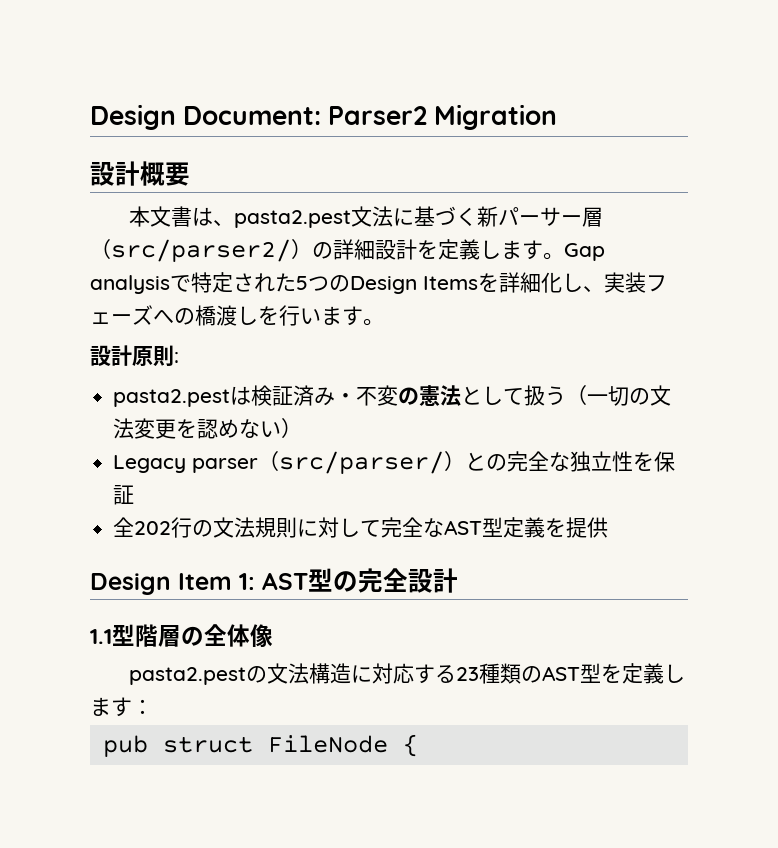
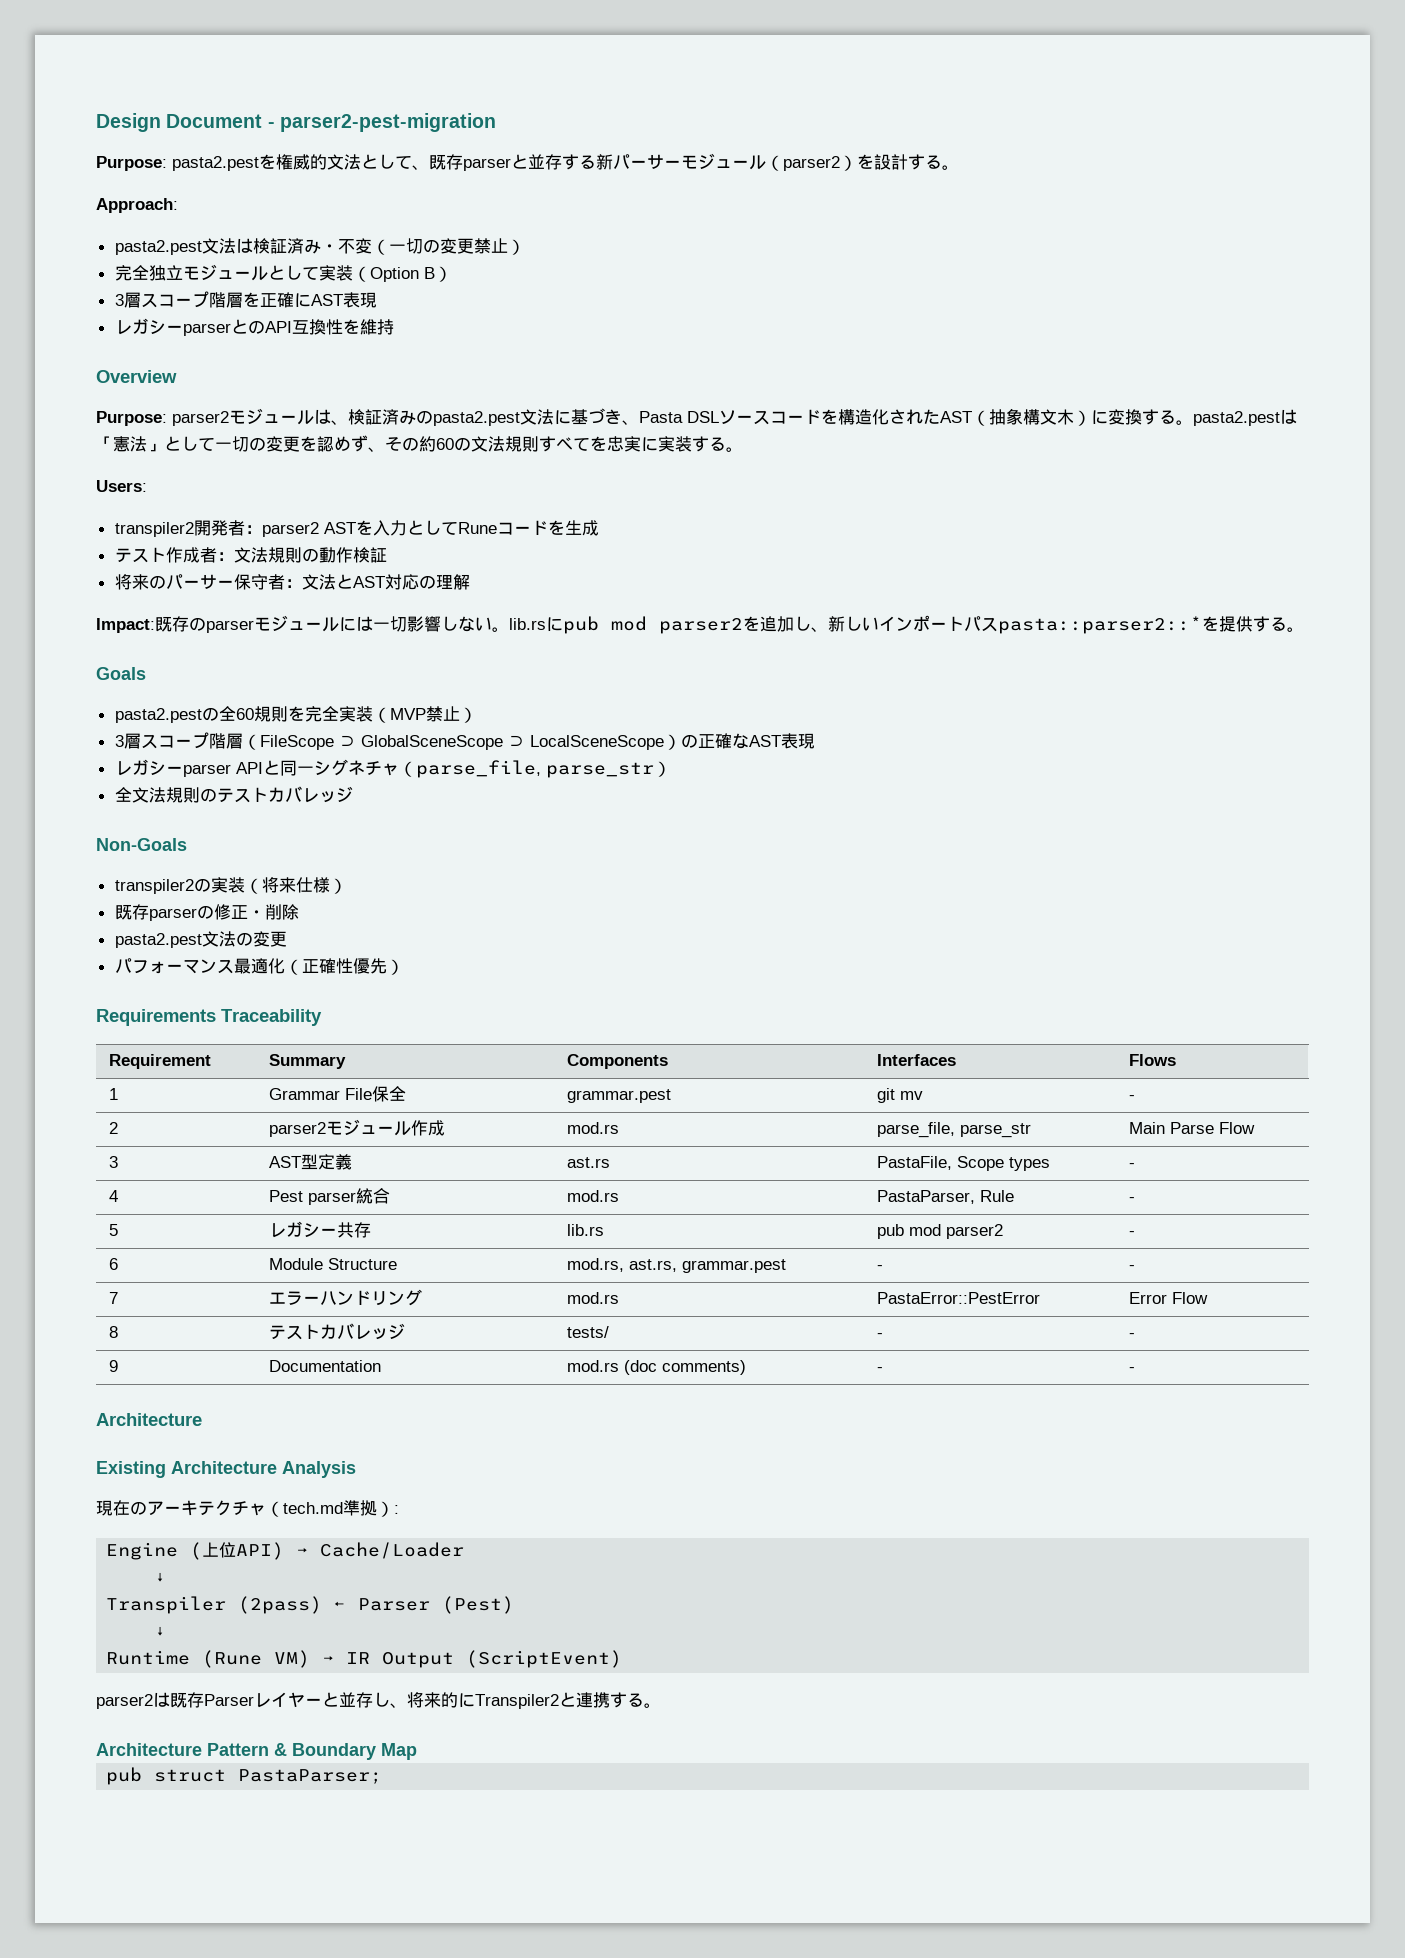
[90,104,558,130] [90,161,190,186] [128,206,603,228] [90,239,605,262] [90,272,667,294] [90,305,384,326] [90,345,179,367] [113,389,231,407] Design Document: Parser2 Migration // 設計概要 // 本文書は、pasta2.pest文法に基づく新パーサー層（src/parser2/）の詳細設計を定義します。Gap analysisで特定された5つのDesign Itemsを詳細化し、実装フェーズへの橋渡しを行います。 // 設計原則: // pasta2.pest -> [96,113,496,132] [96,153,959,171] [96,198,178,213] [114,238,236,255] Design Document - parser2-pest-migration // Purpose: pasta2.pestを権威的文法として、既存parserと並存する新パーサーモジュール（parser2）を設計する。 // Approach: // pasta2.pest文法
[398,385,672,406] [113,418,303,439] [113,451,676,474] [113,485,135,505] [113,517,609,538] [90,568,458,595] [90,624,273,647] [128,663,685,685] [90,697,153,717] の憲法として扱う（一切の文法変更を認めない） // Legacy parser（src/parser/）との完全な独立性を保証 // 全202行の文法規則に対して完全なAST型定義を提供 // Design Item 1: AST型の完全設計 // 1.1型階層の全体像 // pasta2.pestの文法構造に対応する23種類のAST型を定義します： -> [371,238,525,255] [114,264,452,282] [114,291,377,308] [114,318,394,336] [96,370,177,383] [96,408,1297,426] [96,435,743,452] [96,480,147,492] [114,520,599,537] [114,547,387,563] [114,574,470,590] [96,615,1304,634] [96,667,146,680] [114,706,477,723] [114,732,815,750] [114,759,671,778] [114,786,353,803] [96,838,187,851] [114,877,347,894] [114,904,299,921] [114,931,287,948] [114,958,404,975] [96,1009,322,1026] [108,1054,211,1069] [268,1054,346,1069] [566,1054,668,1069] [876,1054,956,1066] [1128,1054,1176,1066] [108,1088,118,1100] [268,1086,406,1102] [566,1089,671,1103] [876,1088,923,1103] [1128,1095,1135,1100] [108,1122,118,1134] [268,1119,445,1137] [566,1122,619,1134] [876,1122,1031,1138] [1128,1122,1255,1134] [108,1156,118,1168] [268,1154,352,1170] [566,1157,610,1168] [876,1156,1050,1171] [1128,1163,1135,1168] [108,1190,118,1202] [268,1188,390,1205] [566,1190,619,1202] [876,1190,1014,1204] [1128,1197,1135,1202] [108,1224,118,1236] [268,1221,371,1238] [566,1224,604,1236] [876,1224,1003,1239] [1128,1231,1135,1236] [108,1258,118,1270] [268,1258,397,1270] [566,1258,786,1273] [876,1265,883,1270] [1128,1265,1135,1270] [108,1292,118,1304] [268,1289,422,1306] [566,1292,619,1304] [876,1292,1040,1304] [1128,1292,1208,1304] [108,1326,118,1338] [268,1323,405,1340] [566,1326,609,1338] [876,1333,883,1338] [1128,1333,1135,1338] [108,1360,118,1372] [268,1360,381,1372] [566,1360,746,1375] [876,1367,883,1372] [1128,1367,1135,1372] [96,1413,202,1426] [96,1461,356,1478] [96,1500,399,1517] [106,1542,465,1560] [154,1572,167,1583] [106,1596,515,1614] [154,1626,167,1637] [106,1650,623,1668] [96,1692,661,1709] [96,1743,417,1760] （一切の変更禁止） // 完全独立モジュールとして実装（Option B） // 3層スコープ階層を正確にAST表現 // レガシーparserとのAPI互換性を維持 // Overview // Purpose: parser2モジュールは、検証済みのpasta2.pest文法に基づき、Pasta DSLソースコードを構造化されたAST（抽象構文木）に変換する。pasta2.pestは「憲法」として一切の変更を認めず、その約60の文法規則すべてを忠実に実装する。 // Users: // transpiler2開発者：parser2 ASTを入力としてRuneコードを生成 // テスト作成者：文法規則の動作検証 // 将来のパーサー保守者：文法とAST対応の理解 // Impact:既存のparserモジュールには一切影響しない。lib.rsにpub mod parser2を追加し、新しいインポートパスpasta::parser2::*を提供する。 // Goals // pasta2.pestの全60規則を完全実装（MVP禁止） // 3層スコープ階層（FileScope ⊃ GlobalSceneScope ⊃ LocalSceneScope）の正確なAST表現 // レガシーparser APIと同一シグネチャ（parse_file, parse_str） // 全文法規則のテストカバレッジ // Non-Goals // transpiler2の実装（将来仕様） // 既存parserの修正・削除 // pasta2.pest文法の変更 // パフォーマンス最適化（正確性優先） // Requirements Traceability // Requirement | Summary | Components | Interfaces | Flows // 1 | Grammar File保全 | grammar.pest | git mv | - // 2 | parser2モジュール作成 | mod.rs | parse_file, parse_str | Main Parse Flow // 3 | AST型定義 | ast.rs | PastaFile, Scope types | - // 4 | Pest parser統合 | mod.rs | PastaParser, Rule | - // 5 | レガシー共存 | lib.rs | pub mod parser2 | - // 6 | Module Structure | mod.rs, ast.rs, grammar.pest | - | - // 7 | エラーハンドリング | mod.rs | PastaError::PestError | Error Flow // 8 | テストカバレッジ | tests/ | - | - // 9 | Documentation | mod.rs (doc comments) | - | - // Architecture // Existing Architecture Analysis // 現在のアーキテクチャ（tech.md準拠）: // Engine (上位API) → Cache/Loader // ↓ // Transpiler (2pass) ← Parser (Pest) // ↓ // Runtime (Rune VM) → IR Output (ScriptEvent) // parser2は既存Parserレイヤーと並存し、将来的にTranspiler2と連携する。 // Architecture Pattern & Boundary Map
[267,734,418,757] FileNode { -> [238,1769,383,1784] PastaParser;

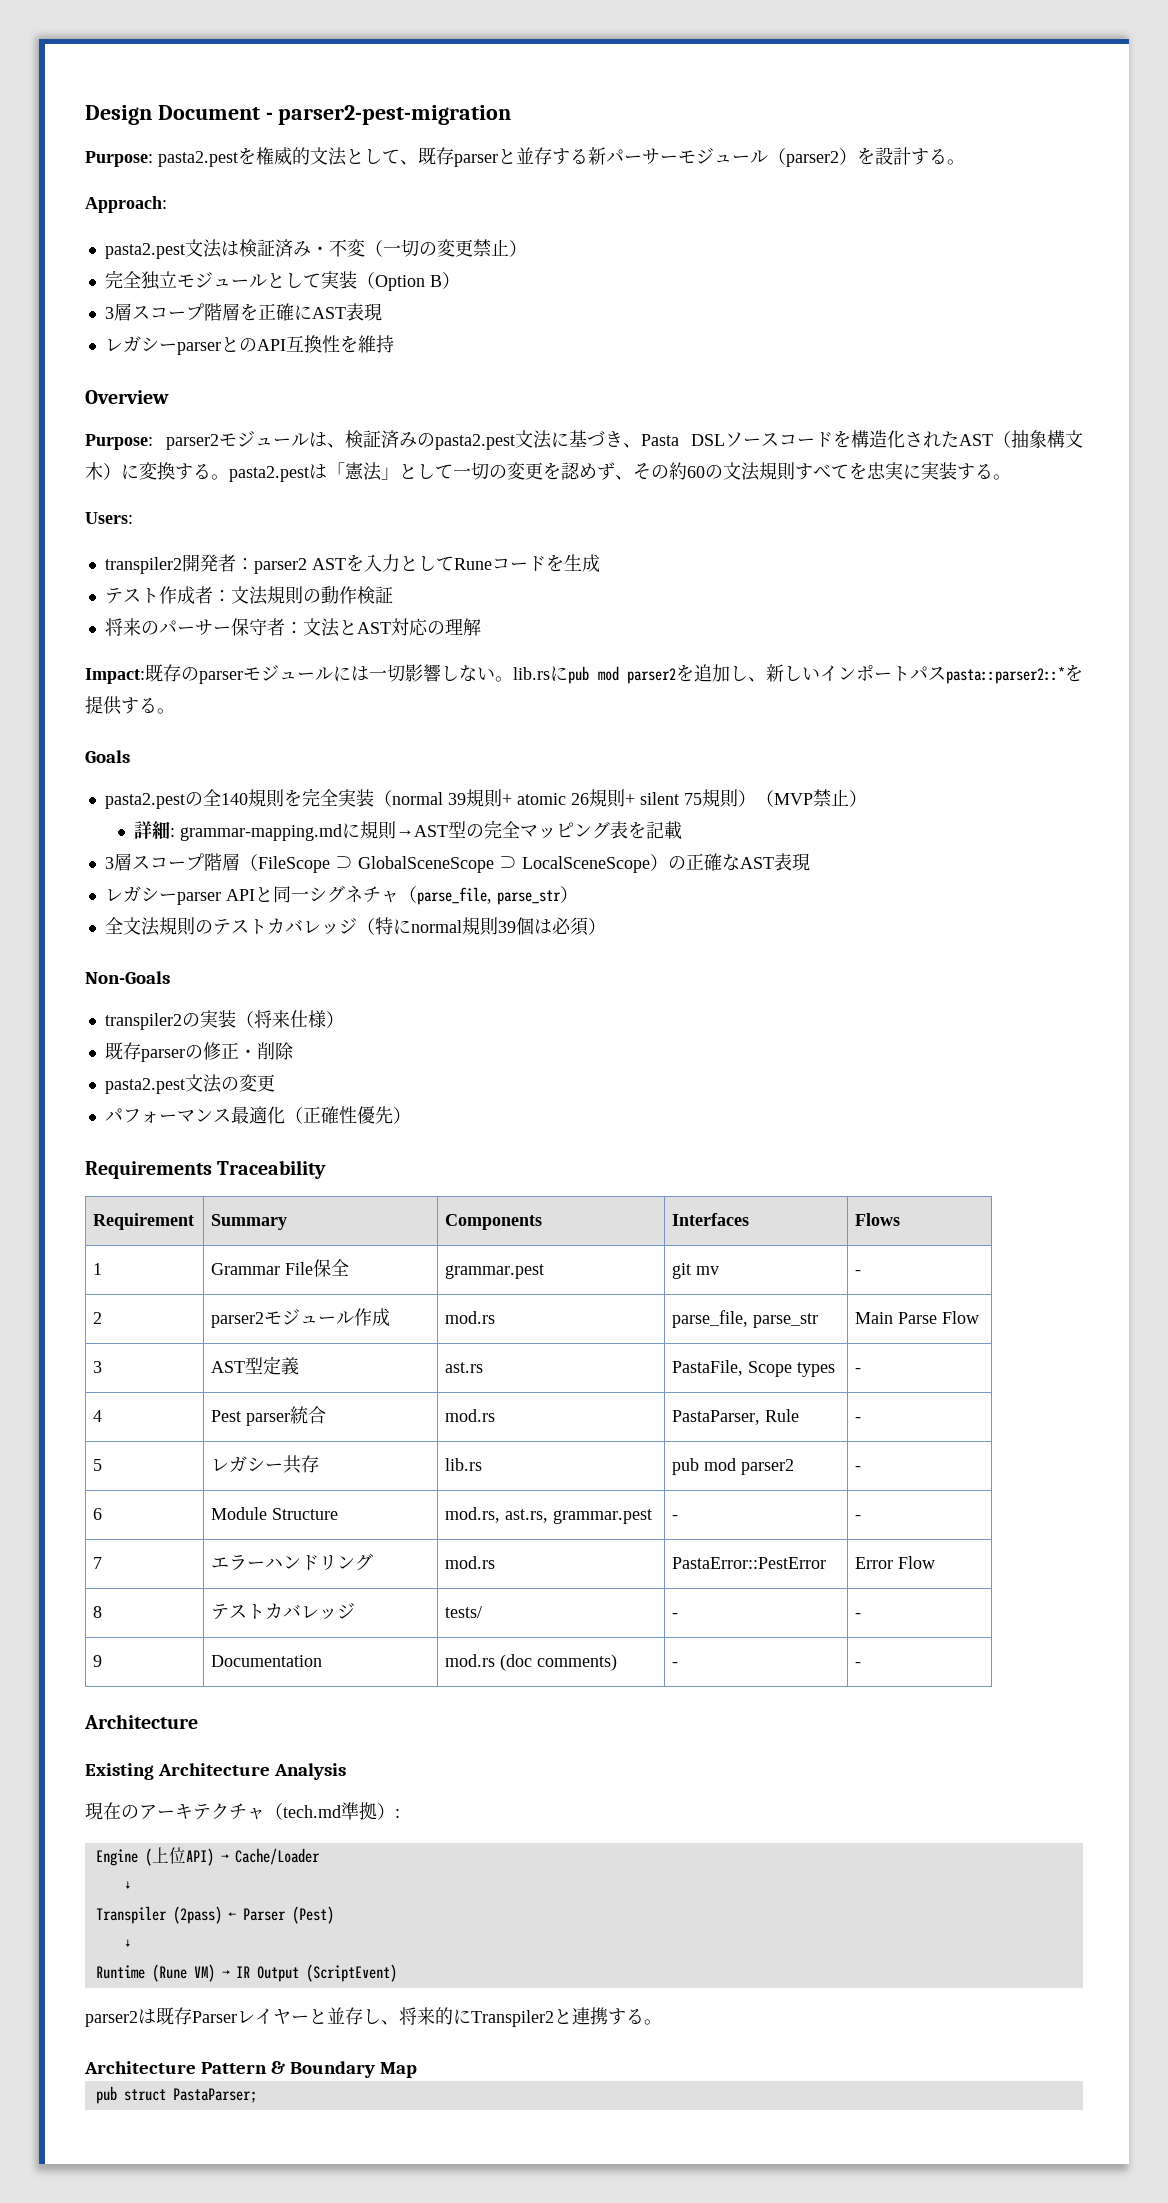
[235,708,254,720] 60 -> [220,793,248,805] 140
[389,706,477,723] MVP禁止） -> [391,789,867,808] [134,820,683,841] normal 39規則+ atomic 26規則+ silent 75規則）（MVP禁止） // 詳細: grammar-mapping.mdに規則→AST型の完全マッピング表を記載
(353, 794) none -> [356,917,606,936] （特にnormal規則39個は必須）

